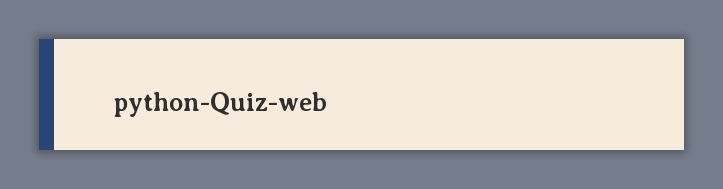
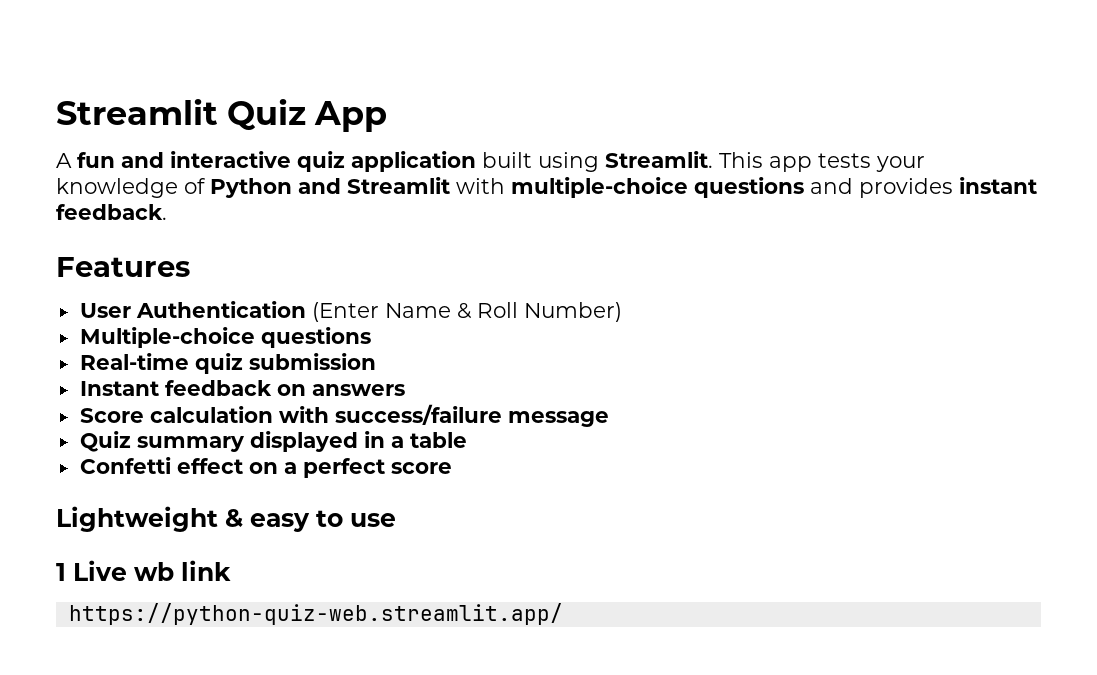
[114,92,327,117] python-Quiz-web -> [56,99,388,132] [56,151,925,172] [56,177,1037,198] [56,204,167,220] [56,257,190,277] [79,301,622,322] [79,327,371,348] [79,353,376,374] [79,380,405,396] [79,404,609,427] [79,431,467,452] [79,457,452,478] [56,506,396,532] [56,560,231,581] [68,603,563,625] Streamlit Quiz App // A fun and interactive quiz application built using Streamlit. This app tests your knowledge of Python and Streamlit with multiple-choice questions and provides instant feedback. // Features // User Authentication (Enter Name & Roll Number) // Multiple-choice questions // Real-time quiz submission // Instant feedback on answers // Score calculation with success/failure message // Quiz summary displayed in a table // Confetti effect on a perfect score // Lightweight & easy to use // 1 Live wb link // https://python-quiz-web.streamlit.app/

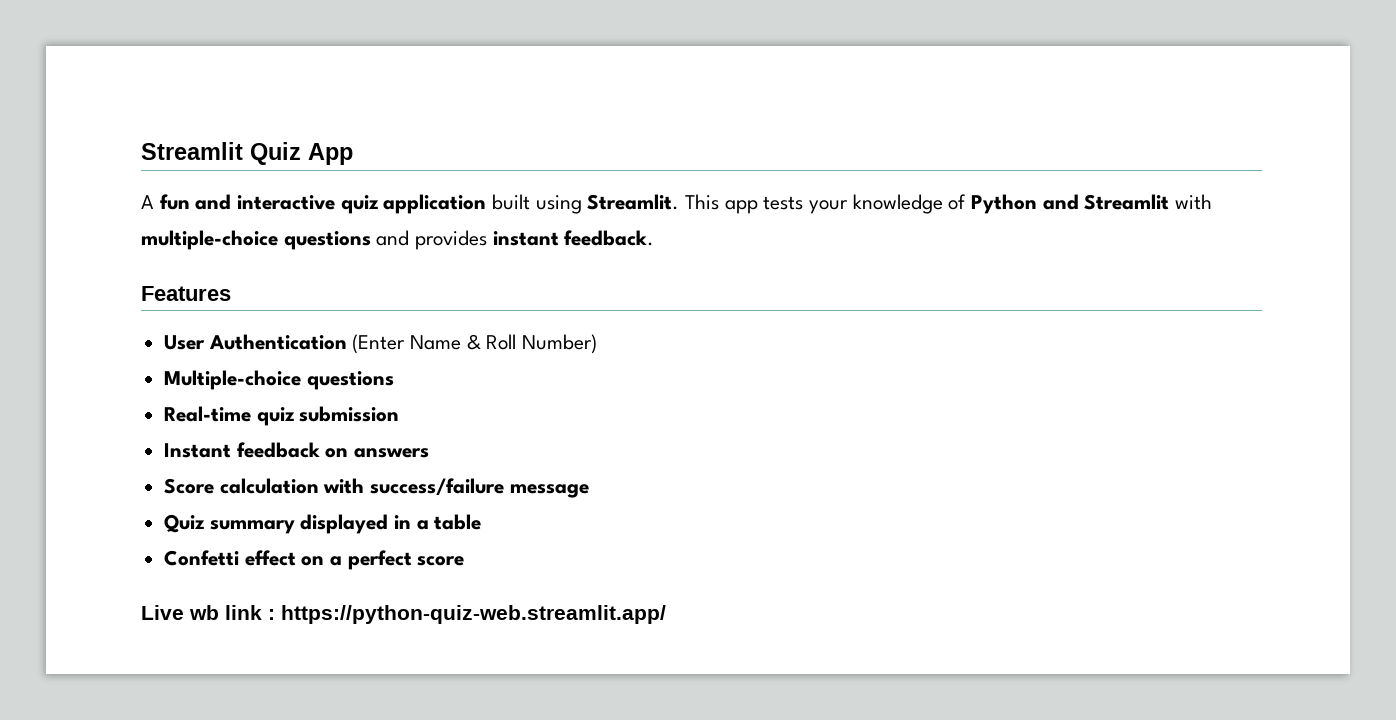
[56,506,396,532] [56,563,66,581] Lightweight & easy to use // 1 -> (465, 561) none
(231, 570) // -> [268,609,275,620] :

